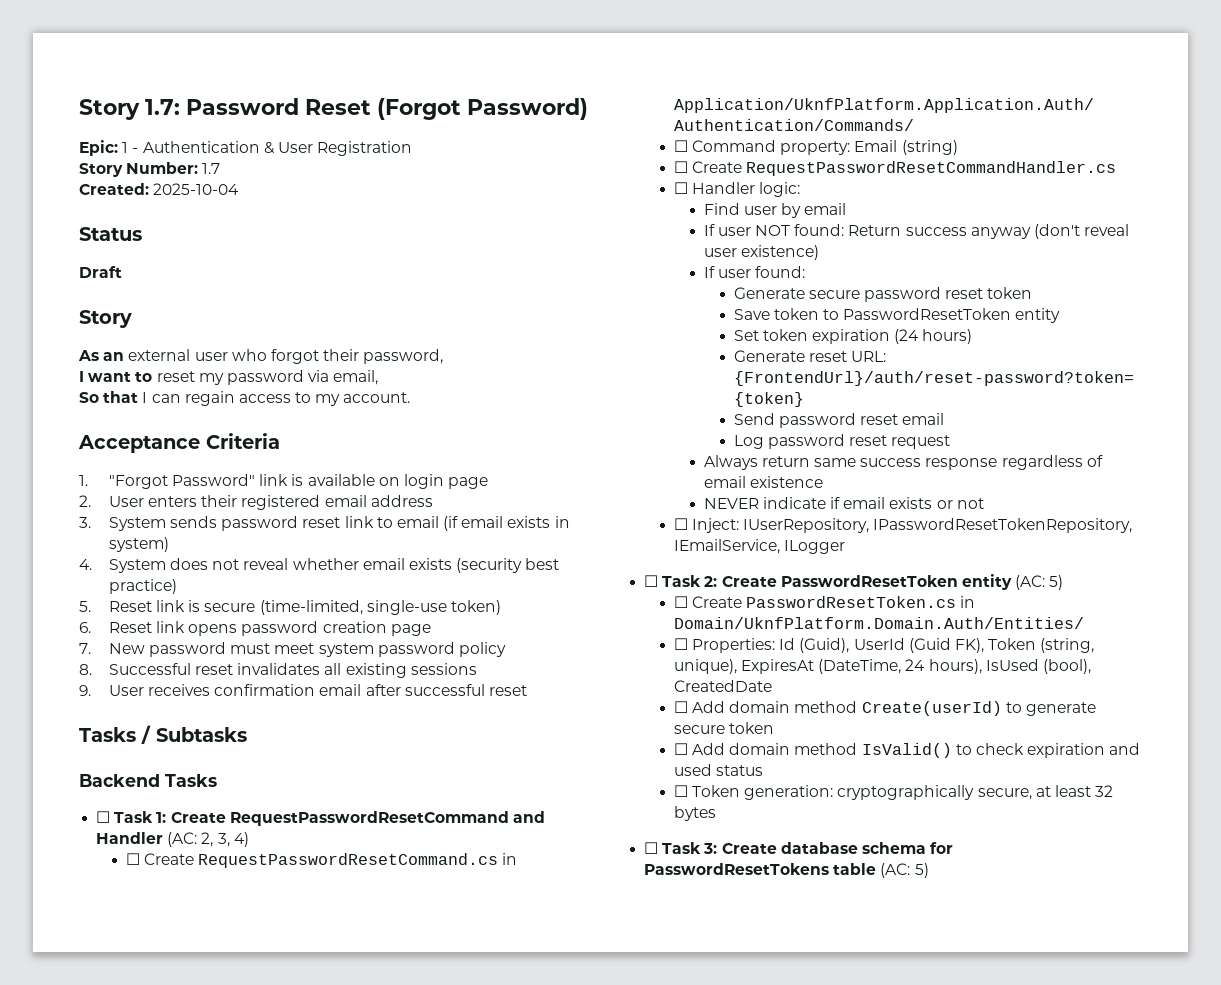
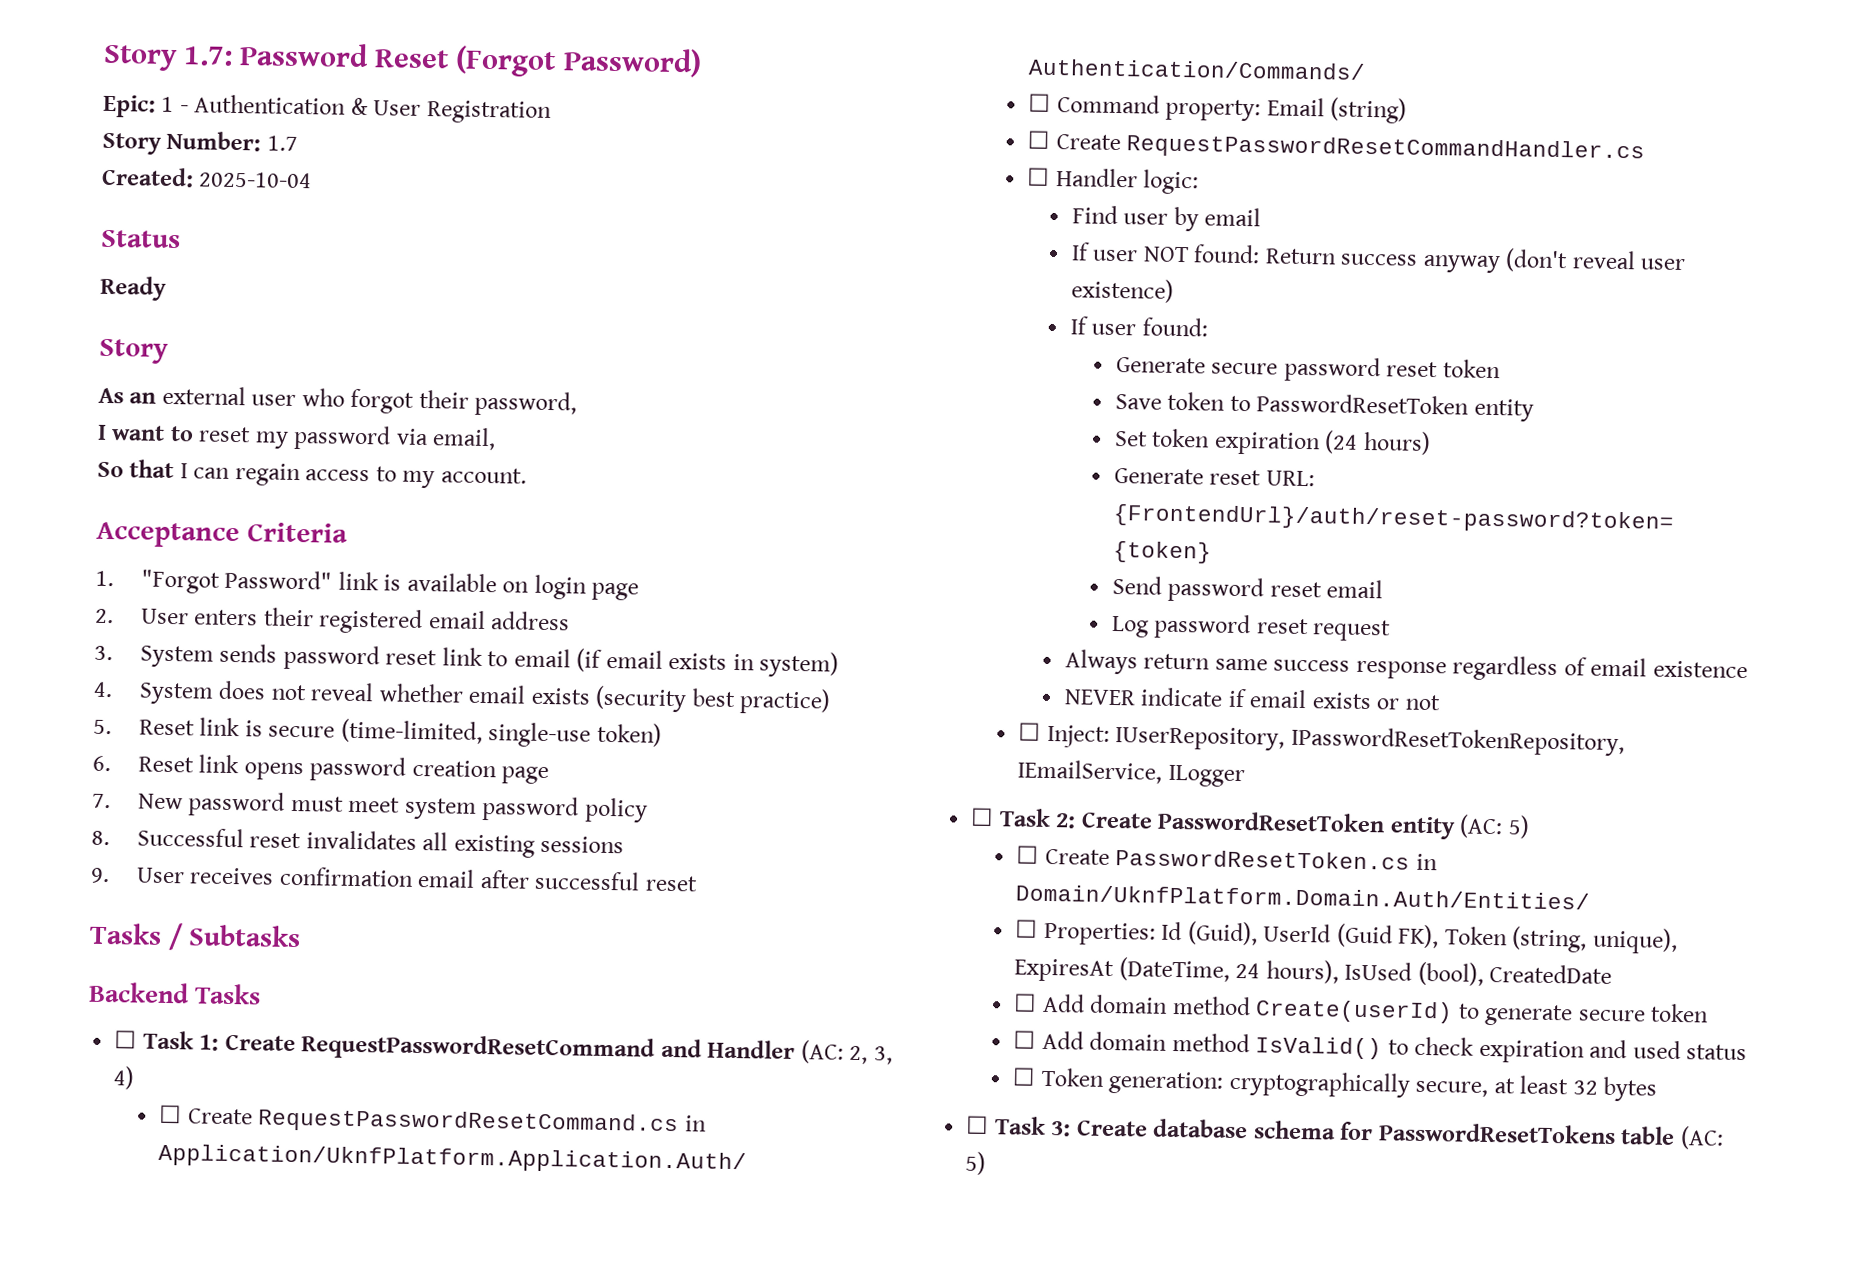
[79,266,122,278] Draft -> [100,275,167,301] Ready

